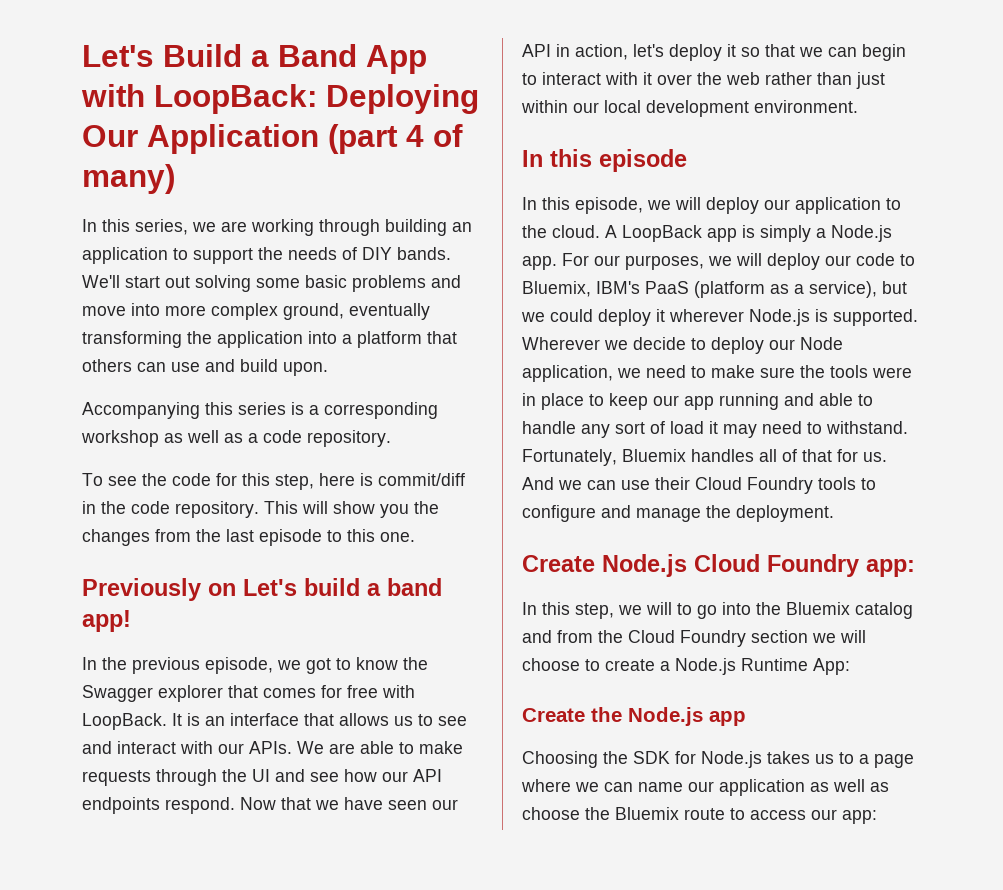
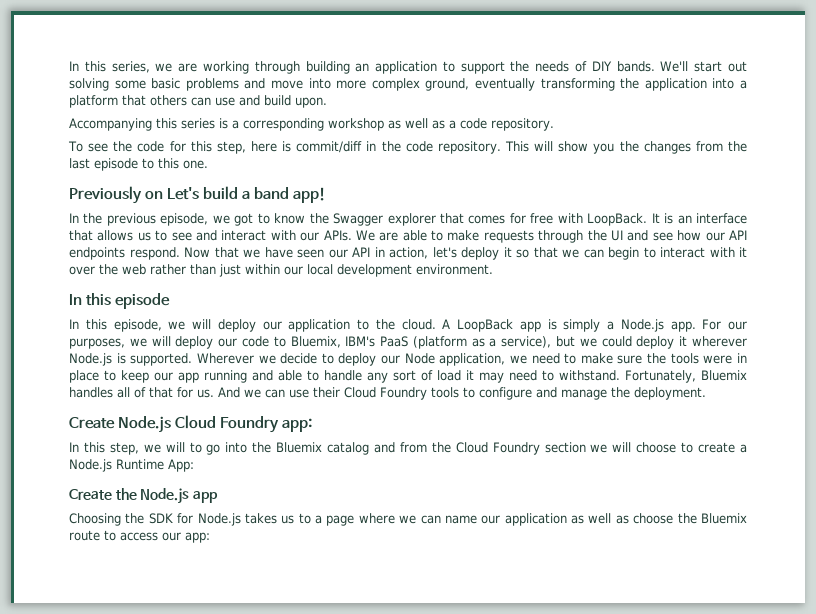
[82,44,427,74] [81,84,479,114] [82,124,463,154] [82,164,175,194] Let's Build a Band App with LoopBack: Deploying Our Application (part 4 of many) // -> (69, 66) none

